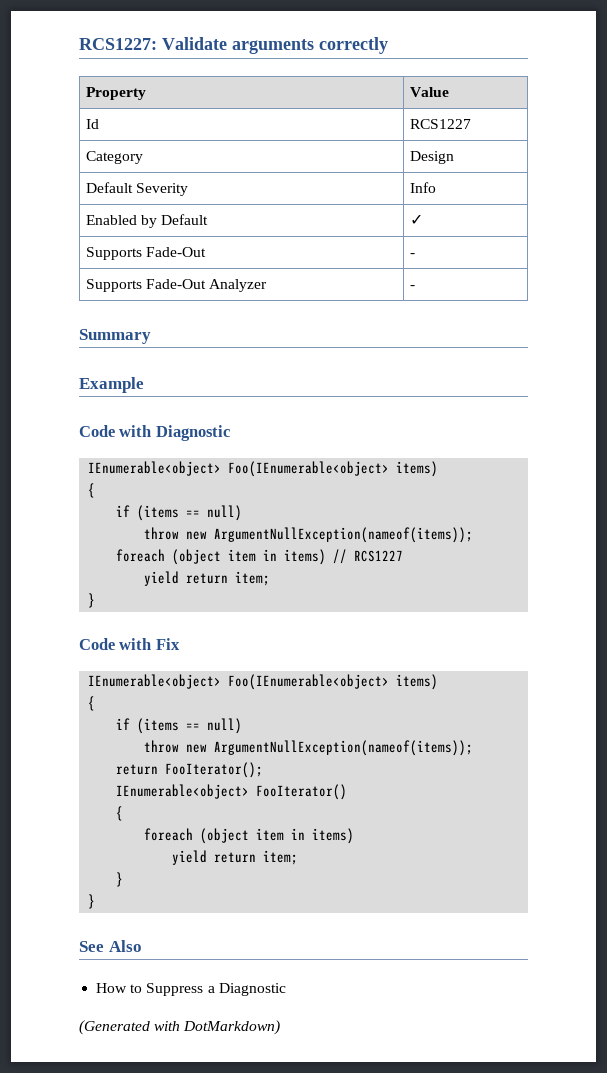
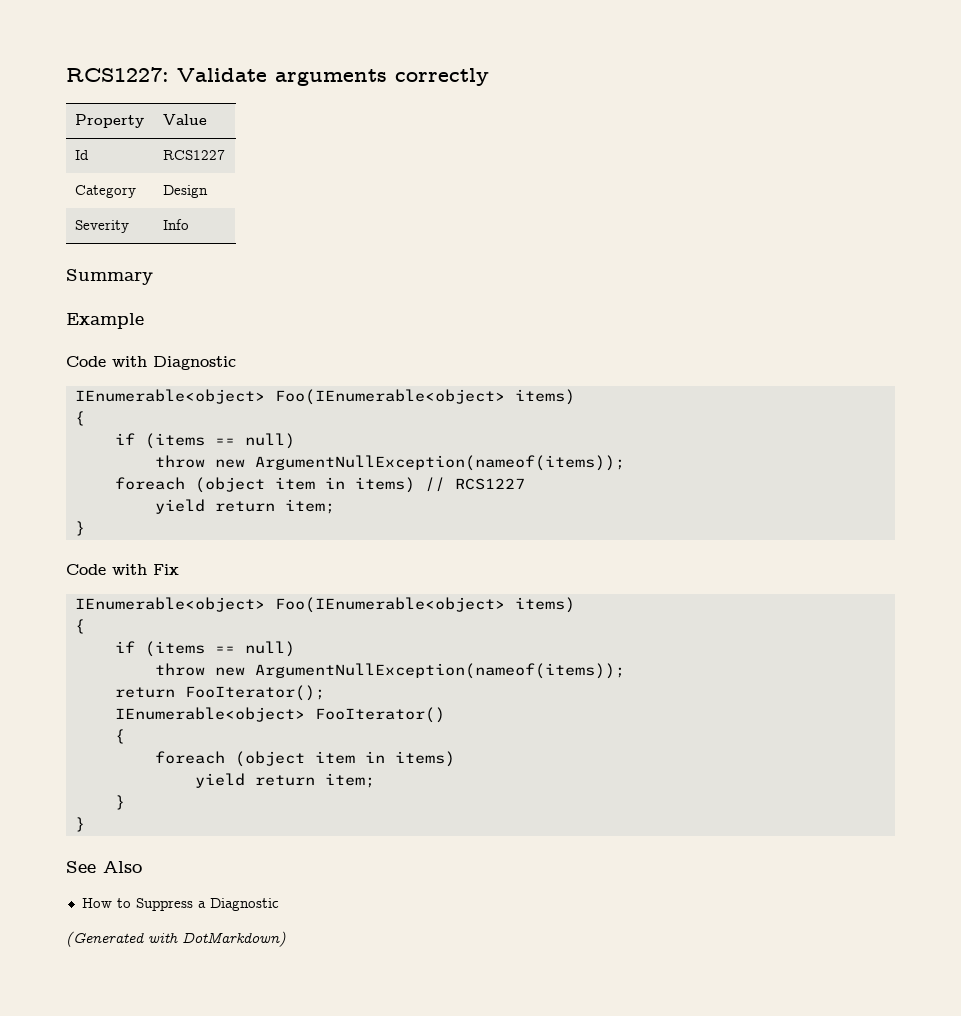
[85,182,133,193] Default -> (209, 191) none
[85,214,209,228] [409,214,423,225] [85,247,206,260] [409,253,415,257] [85,279,268,292] [409,285,415,289] // Enabled by Default | ✓ // Supports Fade-Out | - // Supports Fade-Out Analyzer | - -> (190, 224) none

